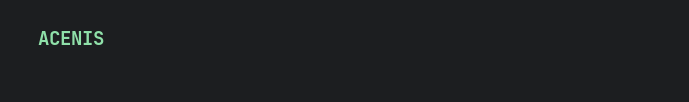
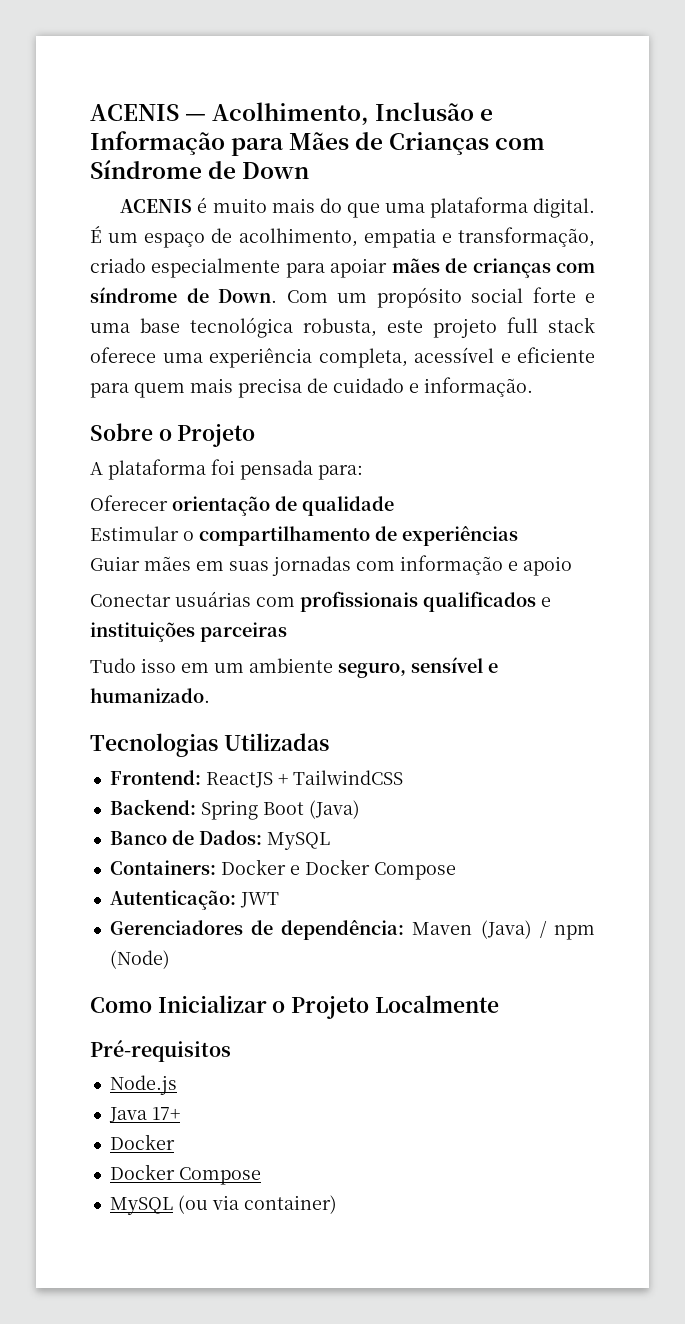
[38,31,104,45] ACENIS -> [90,102,494,125] [90,131,546,156] [90,160,310,179] [120,197,595,218] [90,226,595,248] [90,258,595,278] [90,287,595,308] [90,317,595,338] [90,347,595,368] [90,377,533,398] [90,423,256,447] [90,459,363,480] [90,495,394,516] [90,526,518,546] [90,555,572,576] [90,591,551,612] [90,622,287,642] [90,657,498,678] [90,688,210,703] [90,733,329,757] [109,770,403,788] [109,799,360,820] [109,830,330,850] [109,859,456,880] [109,890,279,910] [109,920,595,940] [109,950,170,969] [90,995,499,1019] [90,1040,231,1062] [109,1075,177,1095] [108,1107,180,1123] [109,1134,175,1150] [109,1164,261,1185] [109,1195,337,1215] ACENIS — Acolhimento, Inclusão e Informação para Mães de Crianças com Síndrome de Down // ACENIS é muito mais do que uma plataforma digital. É um espaço de acolhimento, empatia e transformação, criado especialmente para apoiar mães de crianças com síndrome de Down. Com um propósito social forte e uma base tecnológica robusta, este projeto full stack oferece uma experiência completa, acessível e eficiente para quem mais precisa de cuidado e informação. // Sobre o Projeto // A plataforma foi pensada para: // Oferecer orientação de qualidade // Estimular o compartilhamento de experiências // Guiar mães em suas jornadas com informação e apoio // Conectar usuárias com profissionais qualificados e instituições parceiras // Tudo isso em um ambiente seguro, sensível e humanizado. // Tecnologias Utilizadas // Frontend: ReactJS + TailwindCSS // Backend: Spring Boot (Java) // Banco de Dados: MySQL // Containers: Docker e Docker Compose // Autenticação: JWT // Gerenciadores de dependência: Maven (Java) / npm (Node) // Como Inicializar o Projeto Localmente // Pré-requisitos // Node.js // Java 17+ // Docker // Docker Compose // MySQL (ou via container)

